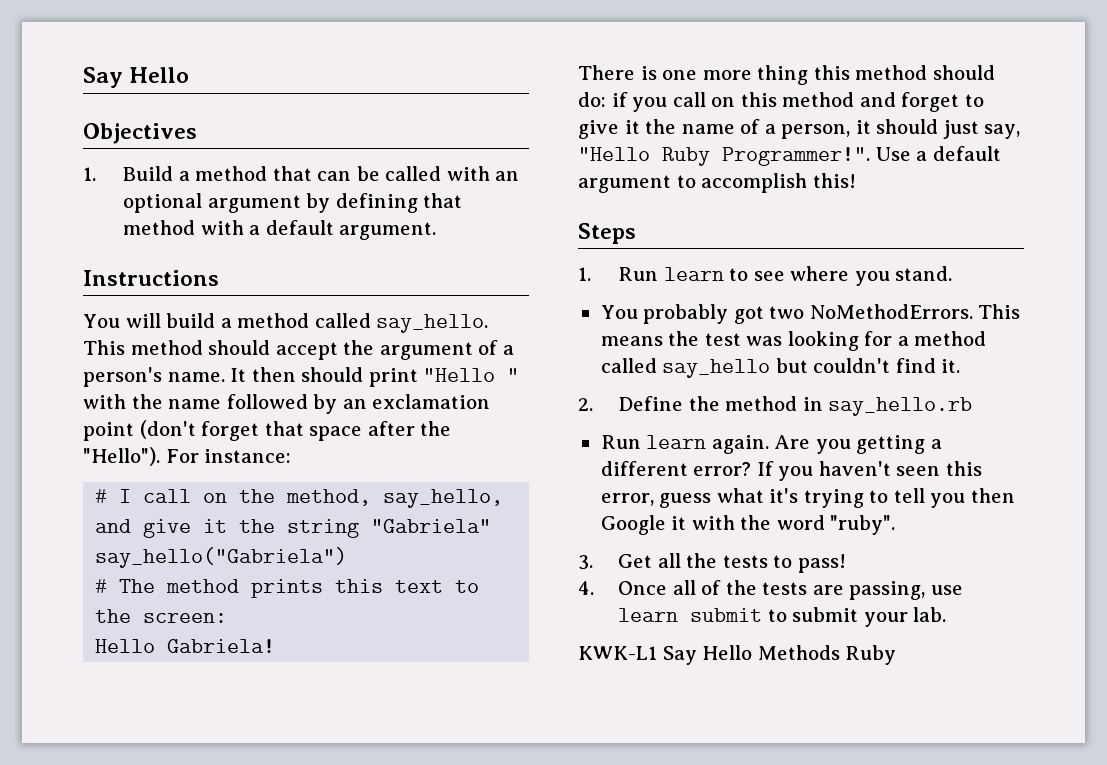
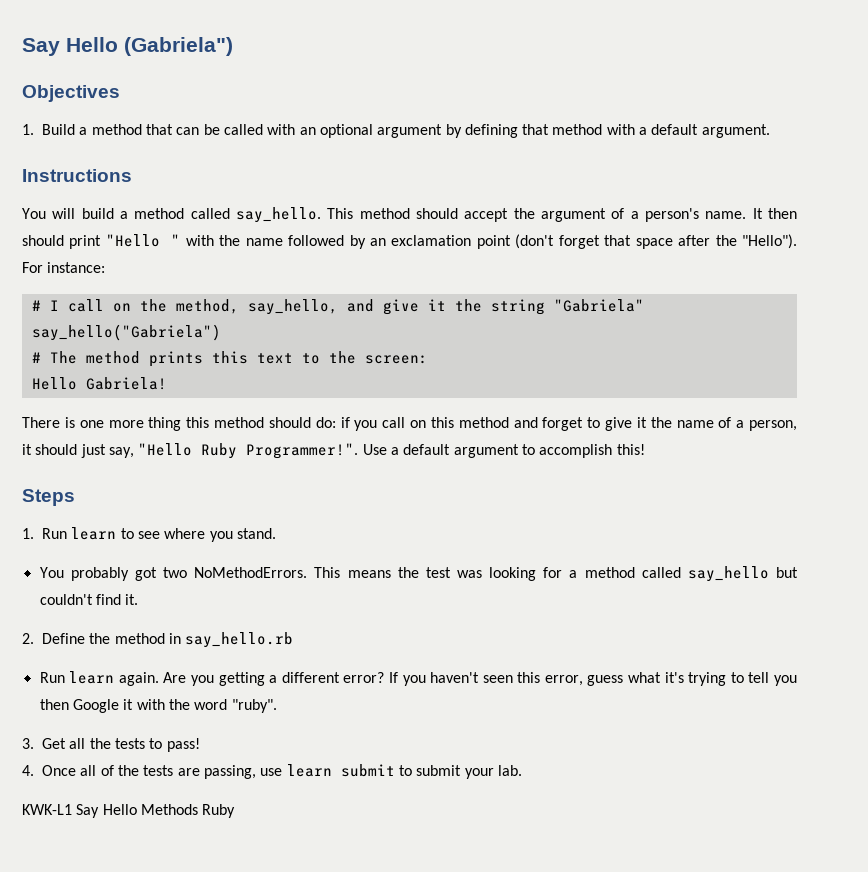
[83,67,190,88] Say Hello -> [22,37,233,56] Say Hello (Gabriela")

